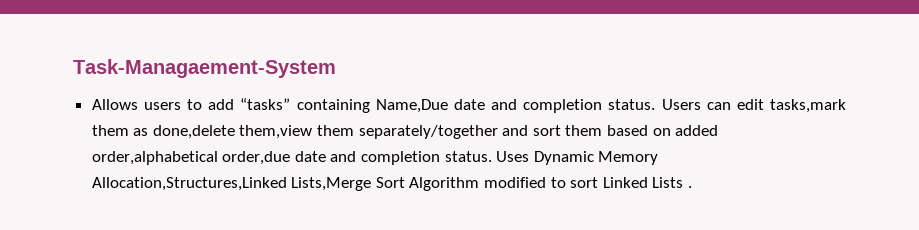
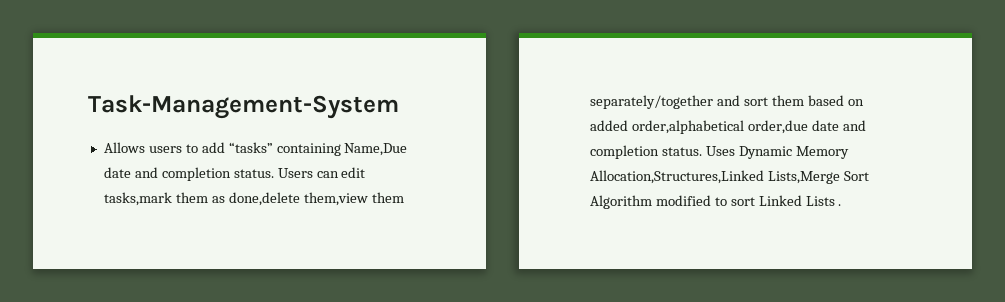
[73,59,336,78] Task-Managaement-System -> [88,95,399,119] Task-Management-System

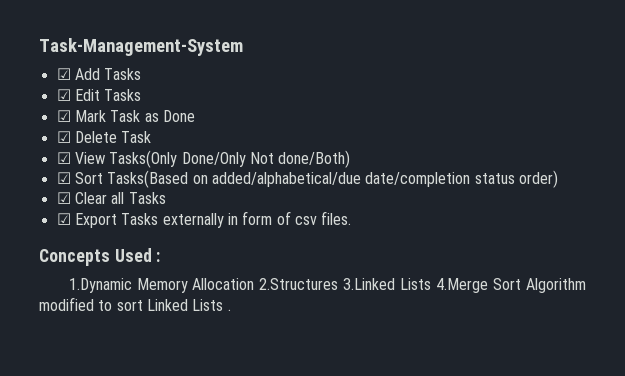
[103,142,408,156] [103,167,366,181] [103,192,404,206] [589,95,864,109] [589,120,866,134] [589,145,849,159] [589,170,840,184] Allows users to add “tasks” containing Name,Due date and completion status. Users can edit tasks,mark them as done,delete them,view them separately/together and sort them based on added order,alphabetical order,due date and completion status. Uses Dynamic Memory Allocation,Structures,Linked Lists,Merge -> [56,68,142,80] [56,89,142,101] [56,110,195,122] [56,131,152,143] [56,150,351,168] [56,170,558,188] [56,192,166,204] [56,211,352,228] [39,248,161,266] [68,278,489,293] ☑ Add Tasks // ☑ Edit Tasks // ☑ Mark Task as Done // ☑ Delete Task // ☑ View Tasks(Only Done/Only Not done/Both) // ☑ Sort Tasks(Based on added/alphabetical/due date/completion status order) // ☑ Clear all Tasks // ☑ Export Tasks externally in form of csv files. // Concepts Used : // 1.Dynamic Memory Allocation 2.Structures 3.Linked Lists 4.Merge

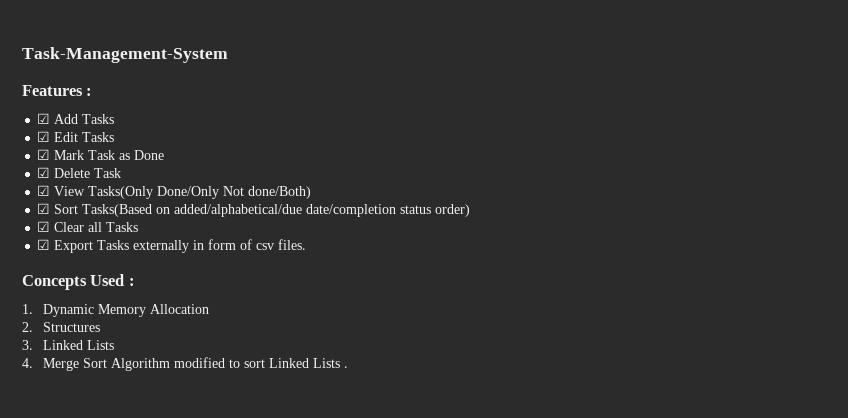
(243, 47) none -> [22,85,93,96] // Features :
[68,278,132,293] 1.Dynamic -> [22,304,95,317] 1. Dynamic
[259,278,489,293] 2.Structures 3.Linked Lists 4.Merge -> [22,322,101,332] [22,340,115,350] [22,358,80,371] // 2. Structures // 3. Linked Lists // 4. Merge

